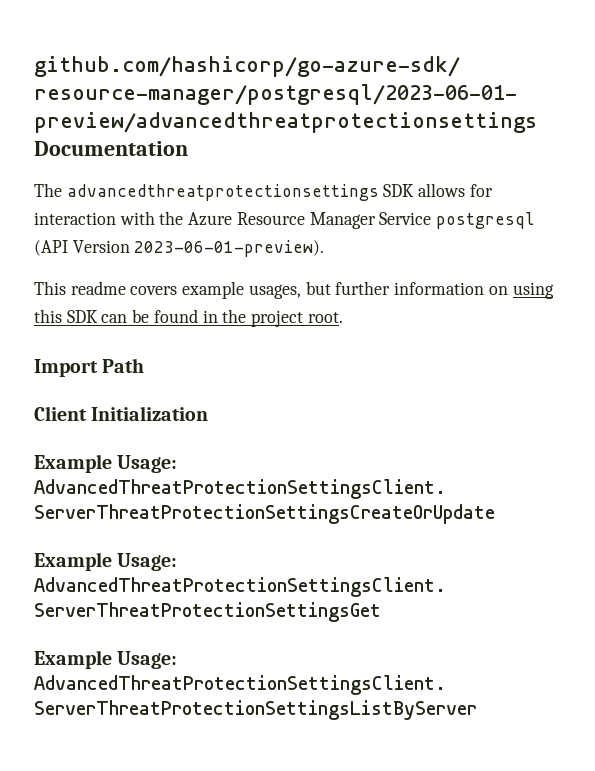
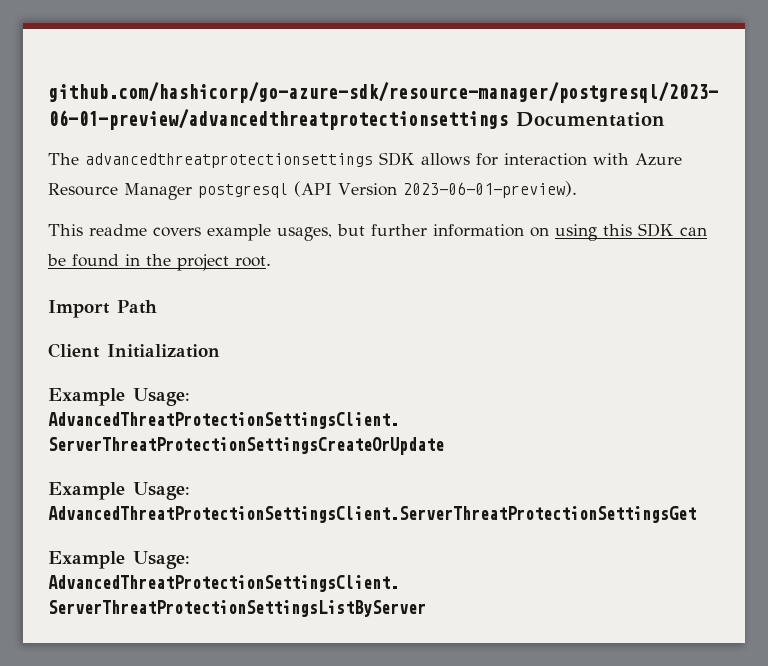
[159,211,184,225] the -> (629, 159) none
[379,212,432,225] Service -> (192, 191) none

